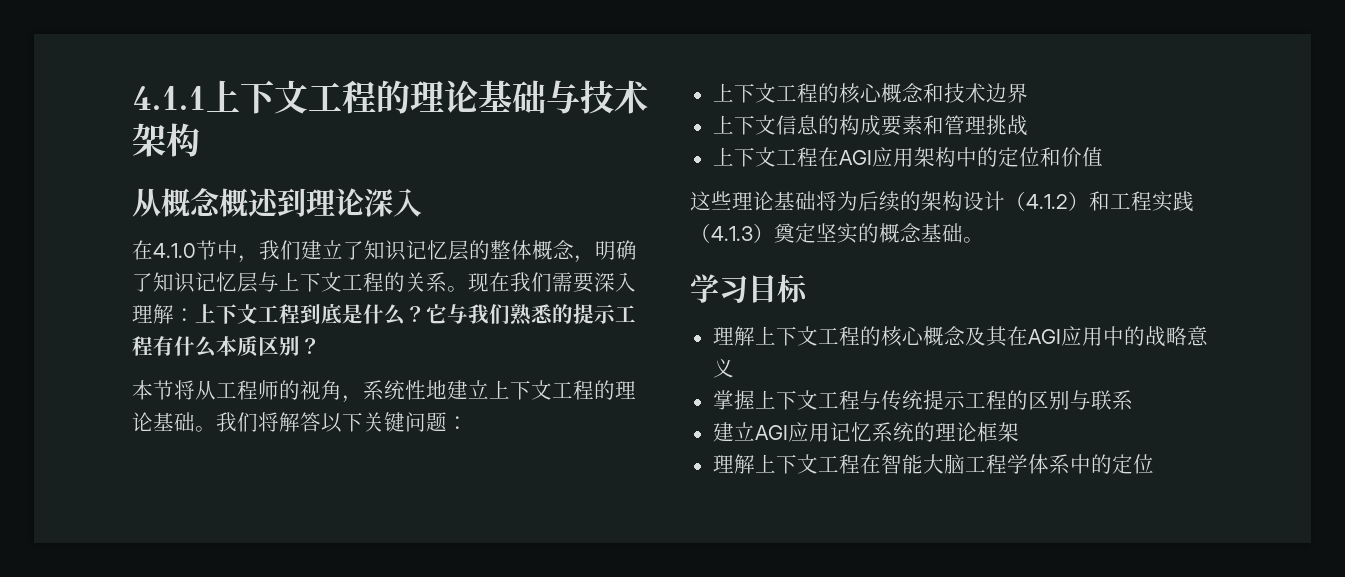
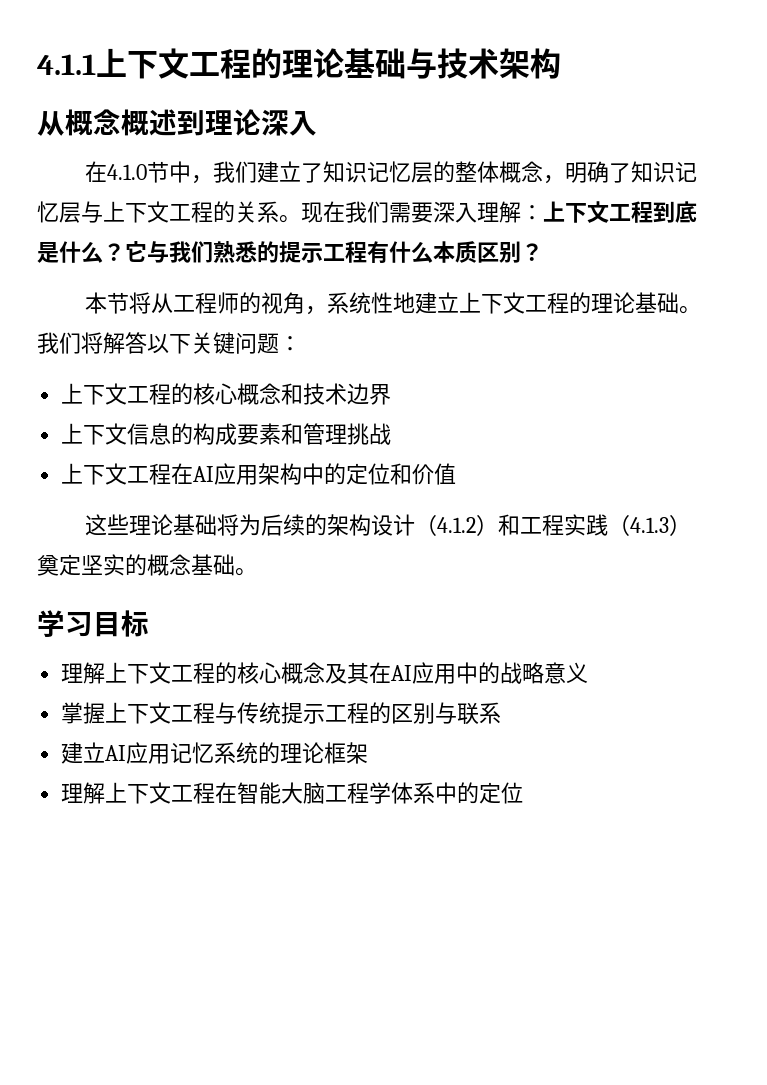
[838,150,872,165] AGI -> [193,466,215,482] AI
[1027,329,1061,344] AGI -> [391,665,413,681] AI
[754,425,788,440] AGI -> [105,745,127,761] AI

